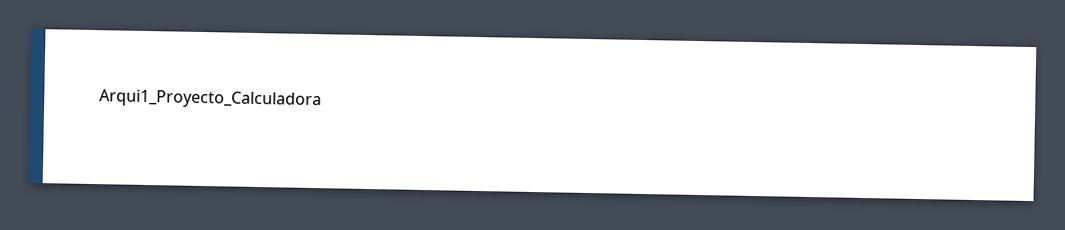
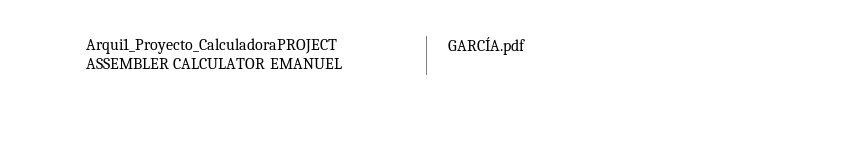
[99,89,322,110] Arqui1_Proyecto_Calculadora -> [86,38,337,54] [86,58,342,69] [448,37,525,55] Arqui1_Proyecto_CalculadoraPROJECT ASSEMBLER CALCULATOR EMANUEL GARCÍA.pdf

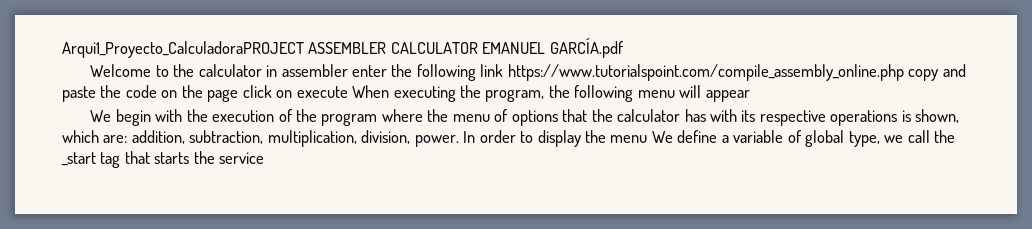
(525, 46) none -> [90,64,966,81] [62,85,750,102] [90,109,960,126] [62,130,955,147] [61,151,265,168] // Welcome to the calculator in assembler enter the following link https://www.tutorialspoint.com/compile_assembly_online.php copy and paste the code on the page click on execute When executing the program, the following menu will appear // We begin with the execution of the program where the menu of options that the calculator has with its respective operations is shown, which are: addition, subtraction, multiplication, division, power. In order to display the menu We define a variable of global type, we call the _start tag that starts the service

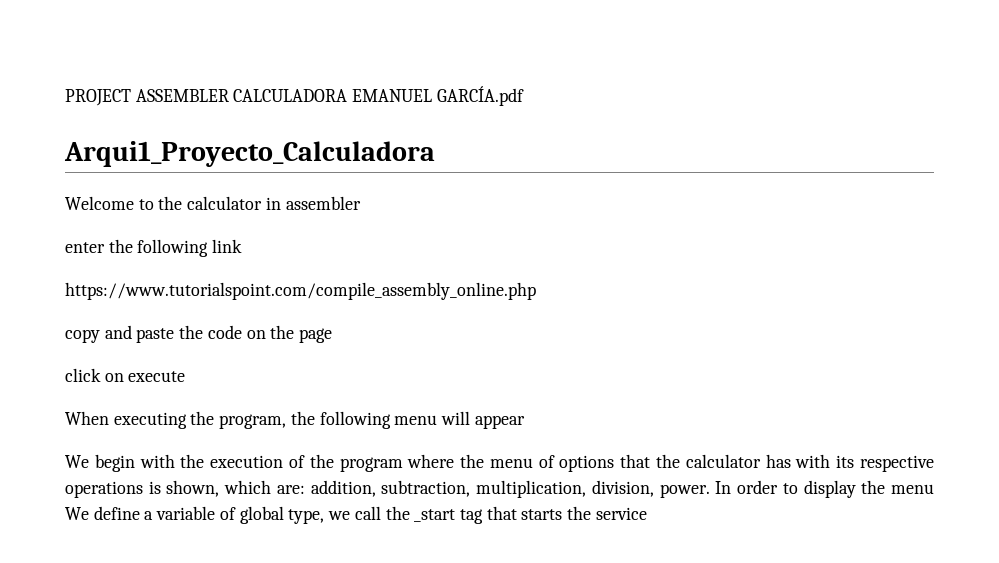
[62,41,478,58] Arqui1_Proyecto_CalculadoraPROJECT ASSEMBLER CALCULATOR -> [65,89,348,106] PROJECT ASSEMBLER CALCULADORA
(624, 48) none -> [64,141,435,167] // Arqui1_Proyecto_Calculadora
(348, 70) none -> (361, 203) //
(504, 70) none -> (243, 246) //
(904, 72) none -> (536, 291) //
(239, 95) none -> (333, 335) //
(348, 92) none -> (186, 376) //

